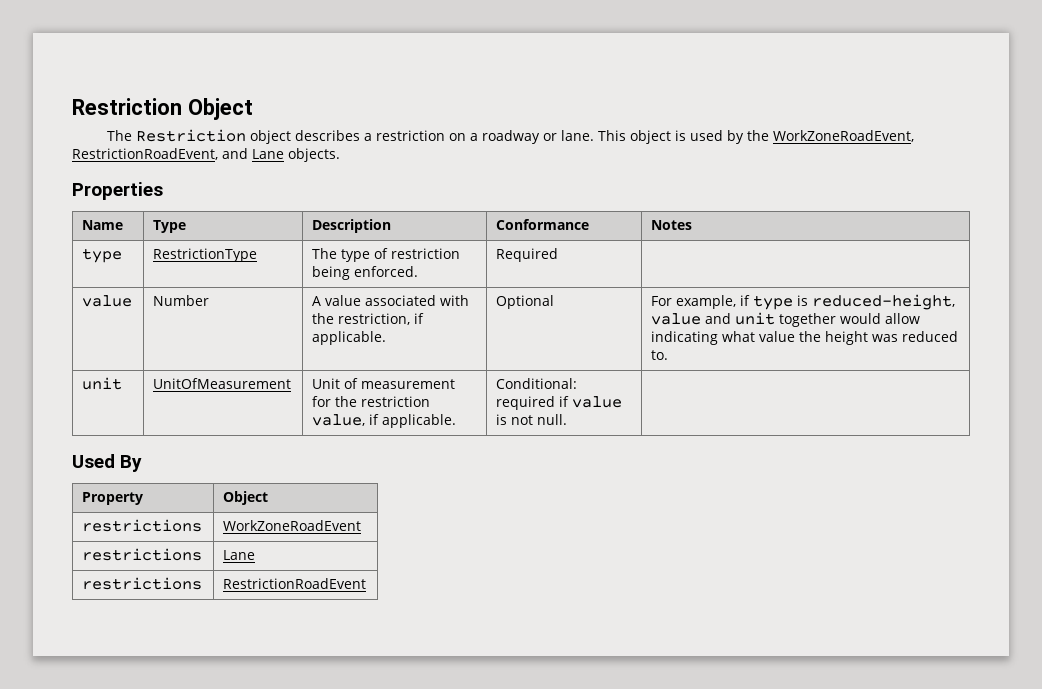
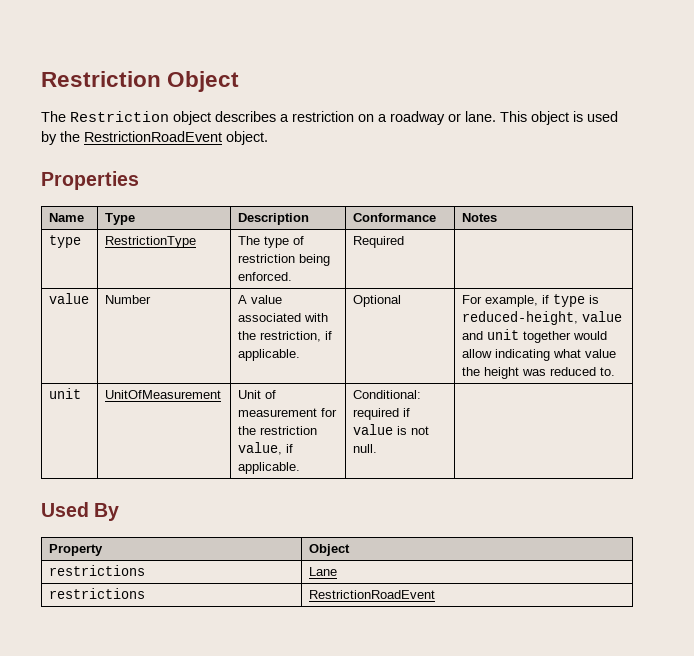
[772,130,914,142] [72,148,340,162] WorkZoneRoadEvent, RestrictionRoadEvent, and Lane objects. -> [84,131,268,145] RestrictionRoadEvent object.
[82,519,203,532] [223,520,362,531] // restrictions | WorkZoneRoadEvent -> (350, 550) none

